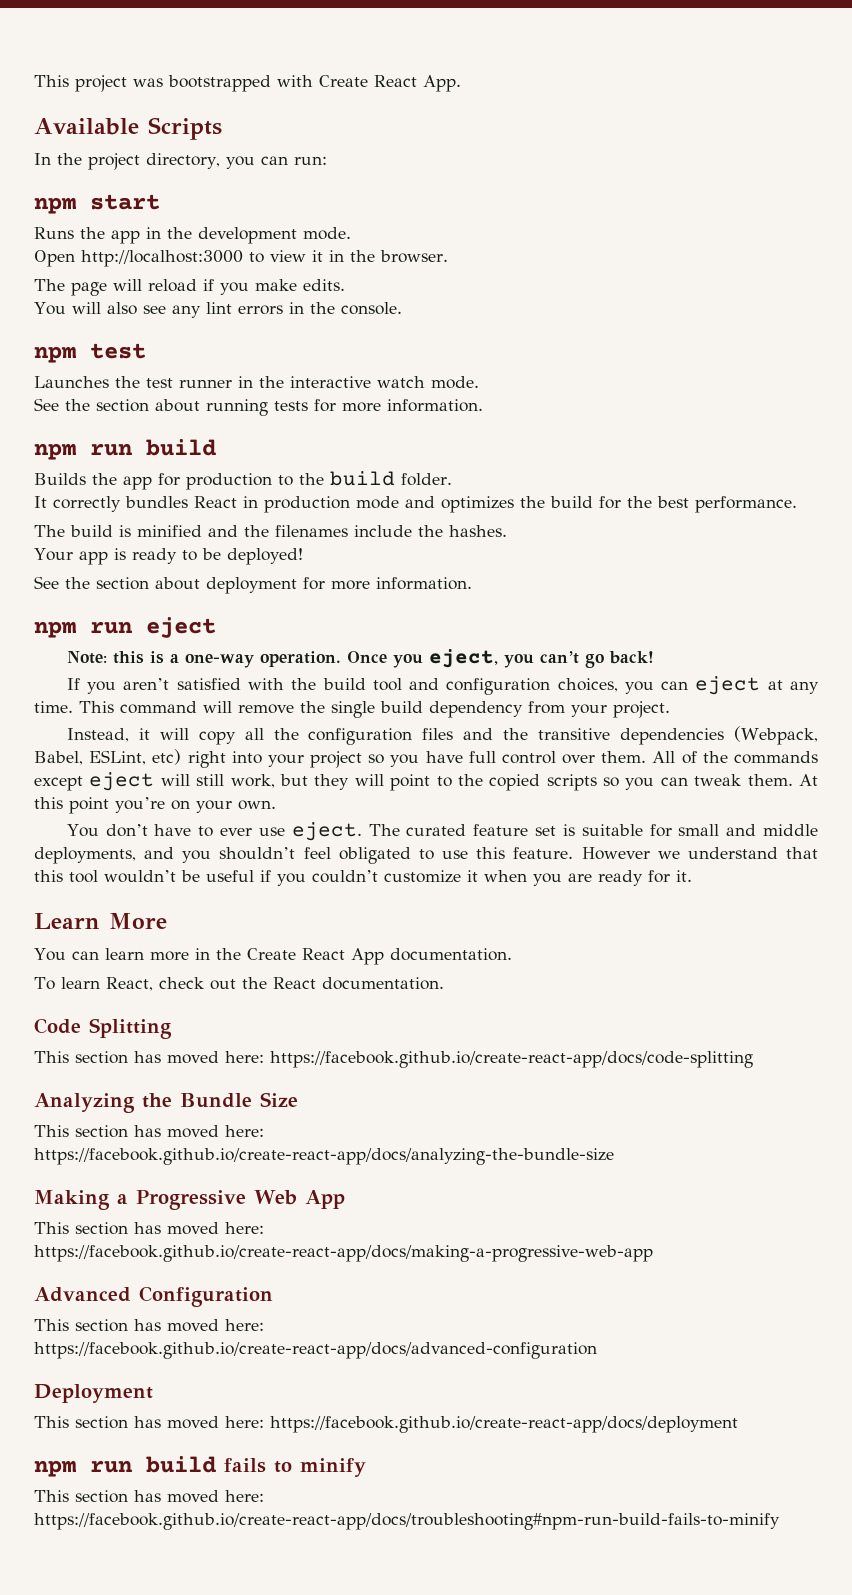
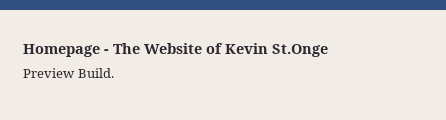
[34,75,461,92] [34,117,222,140] [34,153,327,170] [34,194,160,214] [34,227,351,244] [34,250,448,267] [34,279,345,296] [34,302,402,318] [34,343,146,363] [34,376,479,389] [34,398,483,416] [34,439,216,460] [34,471,452,490] [34,496,797,513] [34,525,507,537] [34,548,303,565] [34,576,472,594] [34,617,216,638] [66,649,654,668] [66,676,820,695] [34,701,670,718] [66,726,819,745] [34,749,818,768] [34,772,819,791] [34,797,276,814] [66,822,818,841] [34,847,818,864] [34,870,692,886] [34,913,167,929] [34,948,512,965] [34,977,444,991] [34,1018,172,1039] [34,1051,753,1068] [34,1092,298,1113] [34,1125,264,1138] [34,1148,614,1165] [34,1190,345,1210] [34,1222,264,1235] [34,1245,653,1262] [34,1286,273,1307] [34,1319,264,1332] [34,1342,597,1359] [34,1384,153,1403] [34,1416,738,1433] [34,1456,366,1477] [34,1490,264,1503] [34,1513,780,1530] This project was bootstrapped with Create React App. // Available Scripts // In the project directory, you can run: // npm start // Runs the app in the development mode. // Open http://localhost:3000 to view it in the browser. // The page will reload if you make edits. // You will also see any lint errors in the console. // npm test // Launches the test runner in the interactive watch mode. // See the section about running tests for more information. // npm run build // Builds the app for production to the build folder. // It correctly bundles React in production mode and optimizes the build for the best performance. // The build is minified and the filenames include the hashes. // Your app is ready to be deployed! // See the section about deployment for more information. // npm run eject // Note: this is a one-way operation. Once you eject, you can’t go back! // If you aren’t satisfied with the build tool and configuration choices, you can eject at any time. This command will remove the single build dependency from your project. // Instead, it will copy all the configuration files and the transitive dependencies (Webpack, Babel, ESLint, etc) right into your project so you have full control over them. All of the commands except eject will still work, but they will point to the copied scripts so you can tweak them. At this point you’re on your own. // You don’t have to ever use eject. The curated feature set is suitable for small and middle deployments, and you shouldn’t feel obligated to use this feature. However we understand that this tool wouldn’t be useful if you couldn’t customize it when you are ready for it. // Learn More // You can learn more in the Create React App documentation. // To learn React, check out the React documentation. // Code Splitting // This section has moved here: https://facebook.github.io/create-react-app/docs/code-splitting // Analyzing the Bundle Size // This section has moved here: https://facebook.github.io/create-react-app/docs/analyzing-the-bundle-size // Making a Progressive Web App // This section has moved here: https://facebook.github.io/create-react-app/docs/making-a-progressive-web-app // Advanced Configuration // This section has moved here: https://facebook.github.io/create-react-app/docs/advanced-configuration // Deployment // This section has moved here: https://facebook.github.io/create-react-app/docs/deployment // npm run build fails to minify // This section has moved here: https://facebook.github.io/create-react-app/docs/troubleshooting#npm-run-build-fails-to-minify -> [23,43,328,57] [23,68,114,78] Homepage - The Website of Kevin St.Onge // Preview Build.

